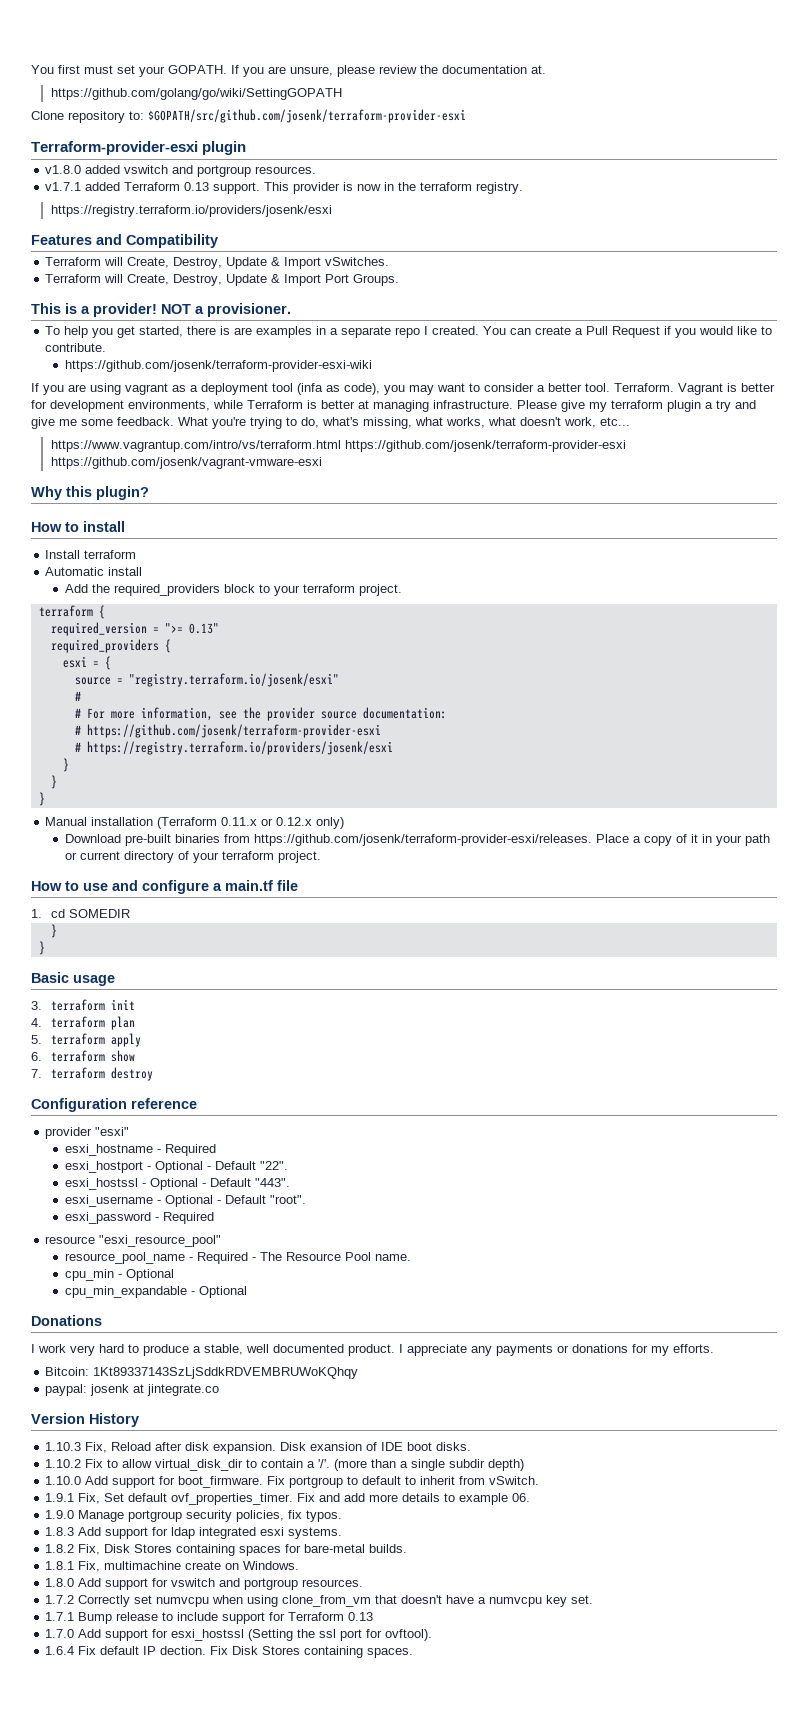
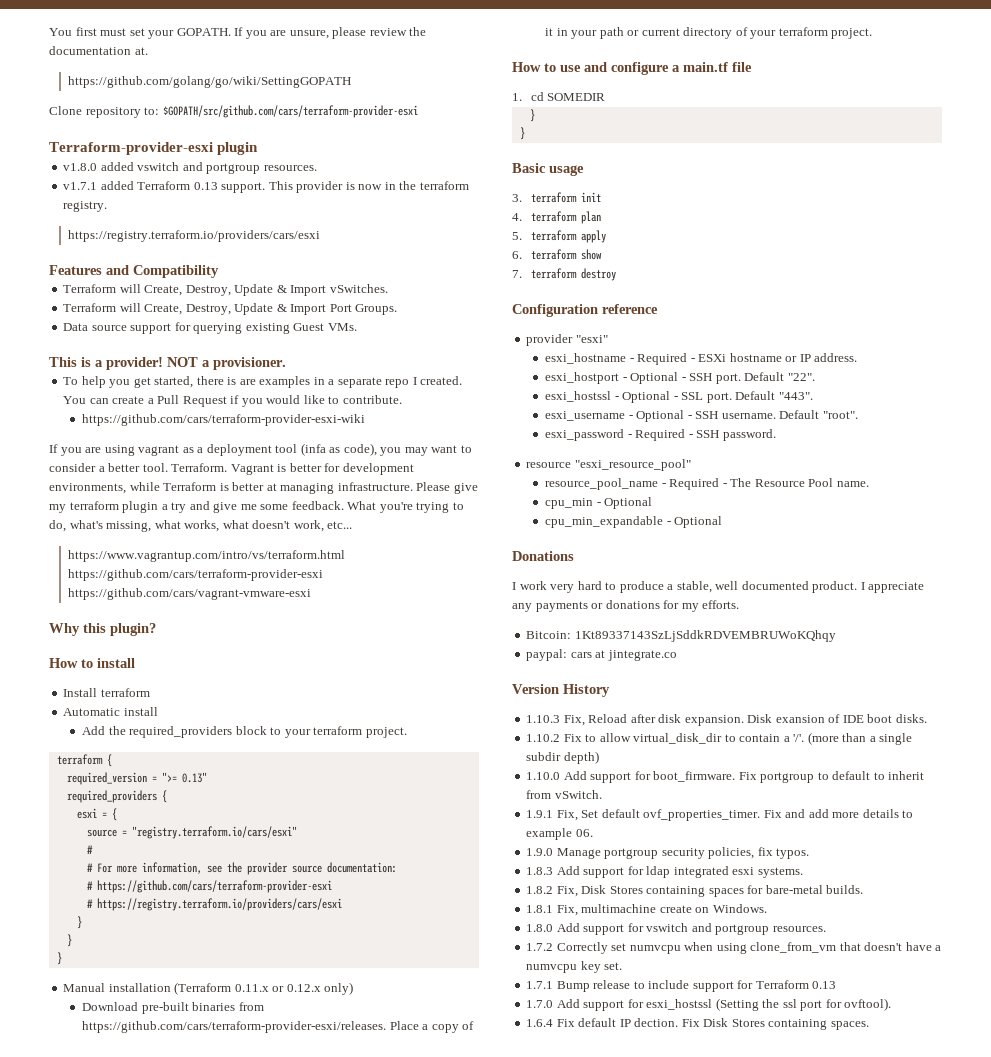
[148,109,466,123] $GOPATH/src/github.com/josenk/terraform-provider-esxi -> [162,105,418,118] $GOPATH/src/github.com/cars/terraform-provider-esxi
[50,205,332,217] https://registry.terraform.io/providers/josenk/esxi -> [67,230,320,242] https://registry.terraform.io/providers/cars/esxi
(400, 280) none -> [63,322,357,334] // Data source support for querying existing Guest VMs.
[64,360,372,372] https://github.com/josenk/terraform-provider-esxi-wiki -> [81,414,365,426] https://github.com/cars/terraform-provider-esxi-wiki
[344,440,626,452] [50,457,322,469] https://github.com/josenk/terraform-provider-esxi https://github.com/josenk/vagrant-vmware-esxi -> [67,569,323,581] [67,588,311,600] https://github.com/cars/terraform-provider-esxi https://github.com/cars/vagrant-vmware-esxi
[128,673,339,687] "registry.terraform.io/josenk/esxi" -> [131,826,297,839] "registry.terraform.io/cars/esxi"
[86,724,381,738] [74,741,393,755] https://github.com/josenk/terraform-provider-esxi // # https://registry.terraform.io/providers/josenk/esxi -> [96,880,332,893] [86,898,342,911] https://github.com/cars/terraform-provider-esxi // # https://registry.terraform.io/providers/cars/esxi
[253,834,592,846] https://github.com/josenk/terraform-provider-esxi/releases. -> [81,1021,386,1033] https://github.com/cars/terraform-provider-esxi/releases.
(216, 1150) none -> [690,353,858,362] - ESXi hostname or IP address.
(211, 1168) none -> [689,373,741,384] SSH port.
(206, 1185) none -> [681,392,732,403] SSL port.
(221, 1202) none -> [695,411,776,419] SSH username.
(214, 1218) none -> [688,429,776,441] - SSH password.
[90,1384,130,1396] josenk -> [570,652,592,658] cars

